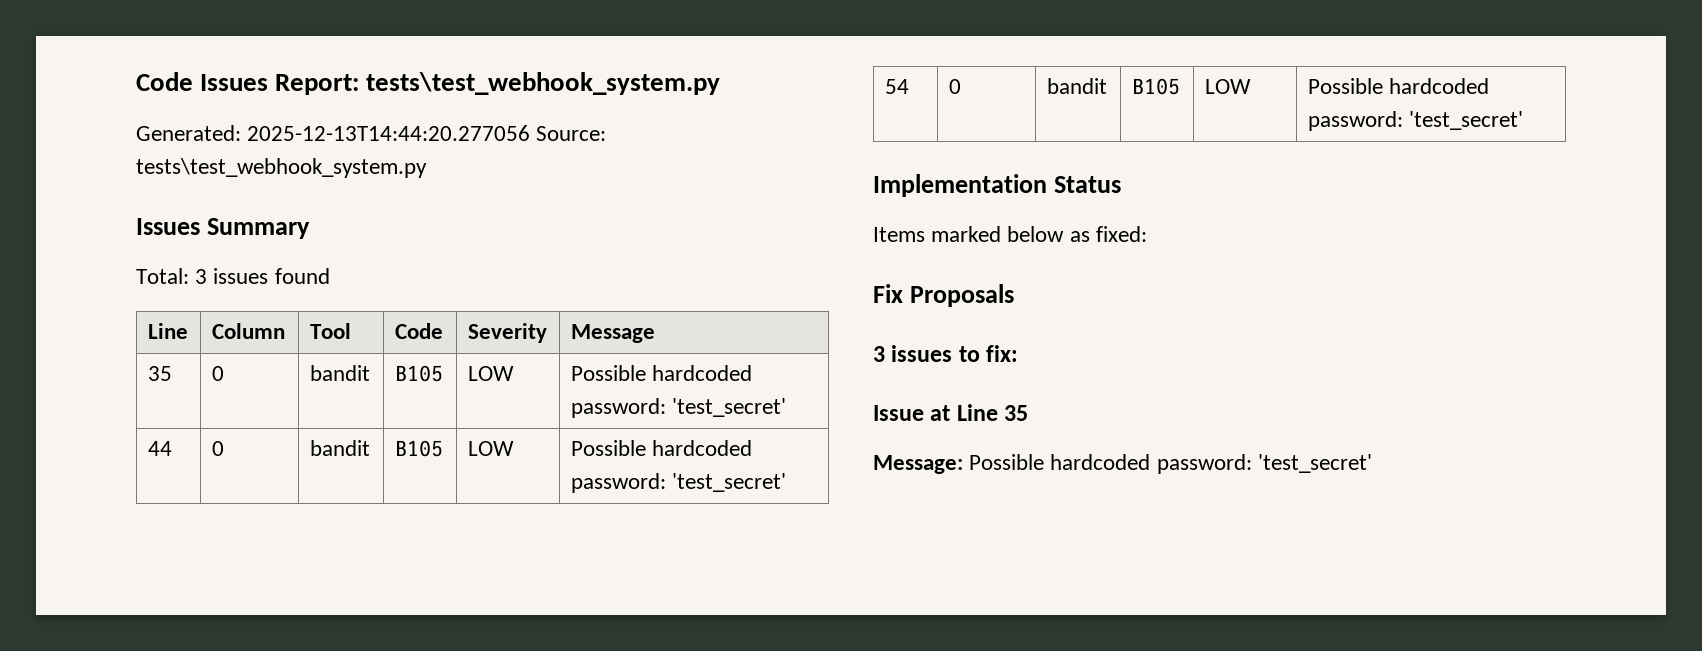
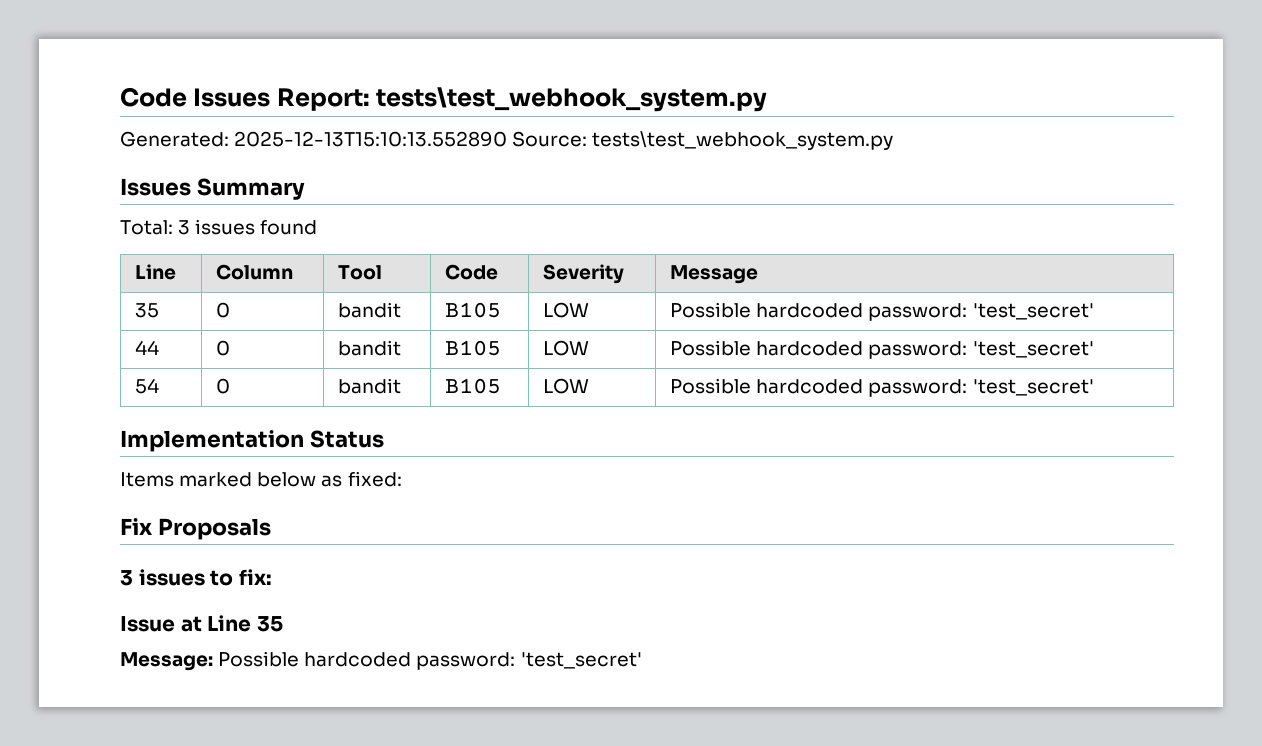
[247,125,531,141] 2025-12-13T14:44:20.277056 -> [234,131,508,147] 2025-12-13T15:10:13.552890

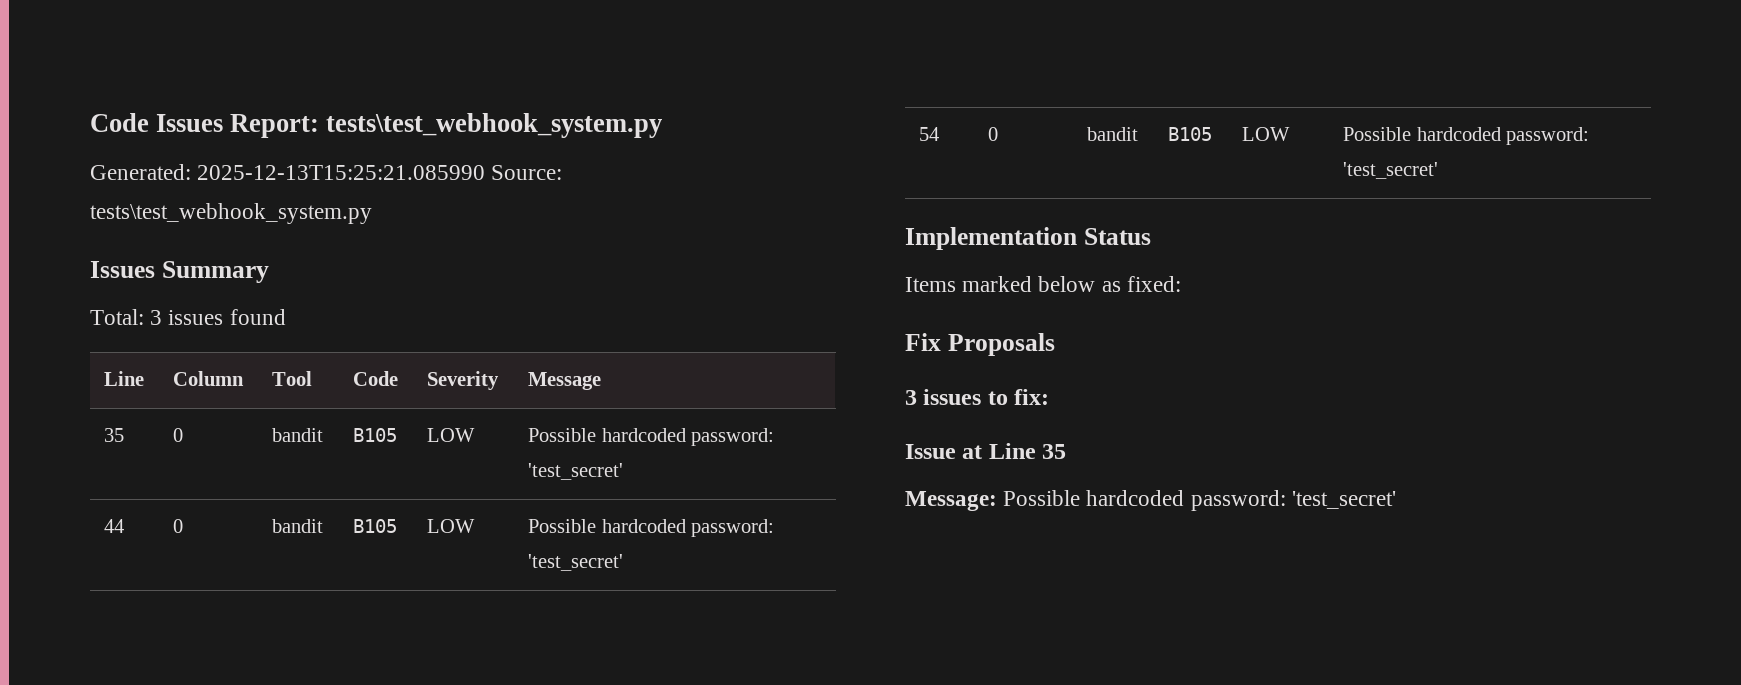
[234,131,508,147] 2025-12-13T15:10:13.552890 -> [197,165,486,180] 2025-12-13T15:25:21.085990

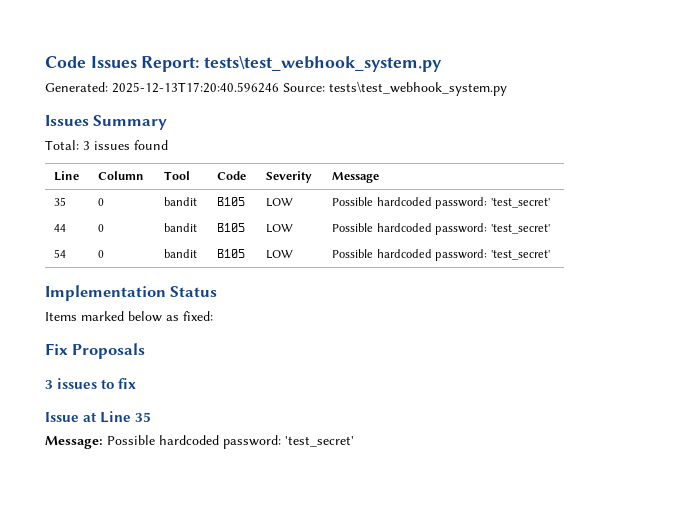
[197,165,486,180] 2025-12-13T15:25:21.085990 -> [112,82,279,93] 2025-12-13T17:20:40.596246
[1014,389,1050,405] fix: -> [118,378,137,389] fix

